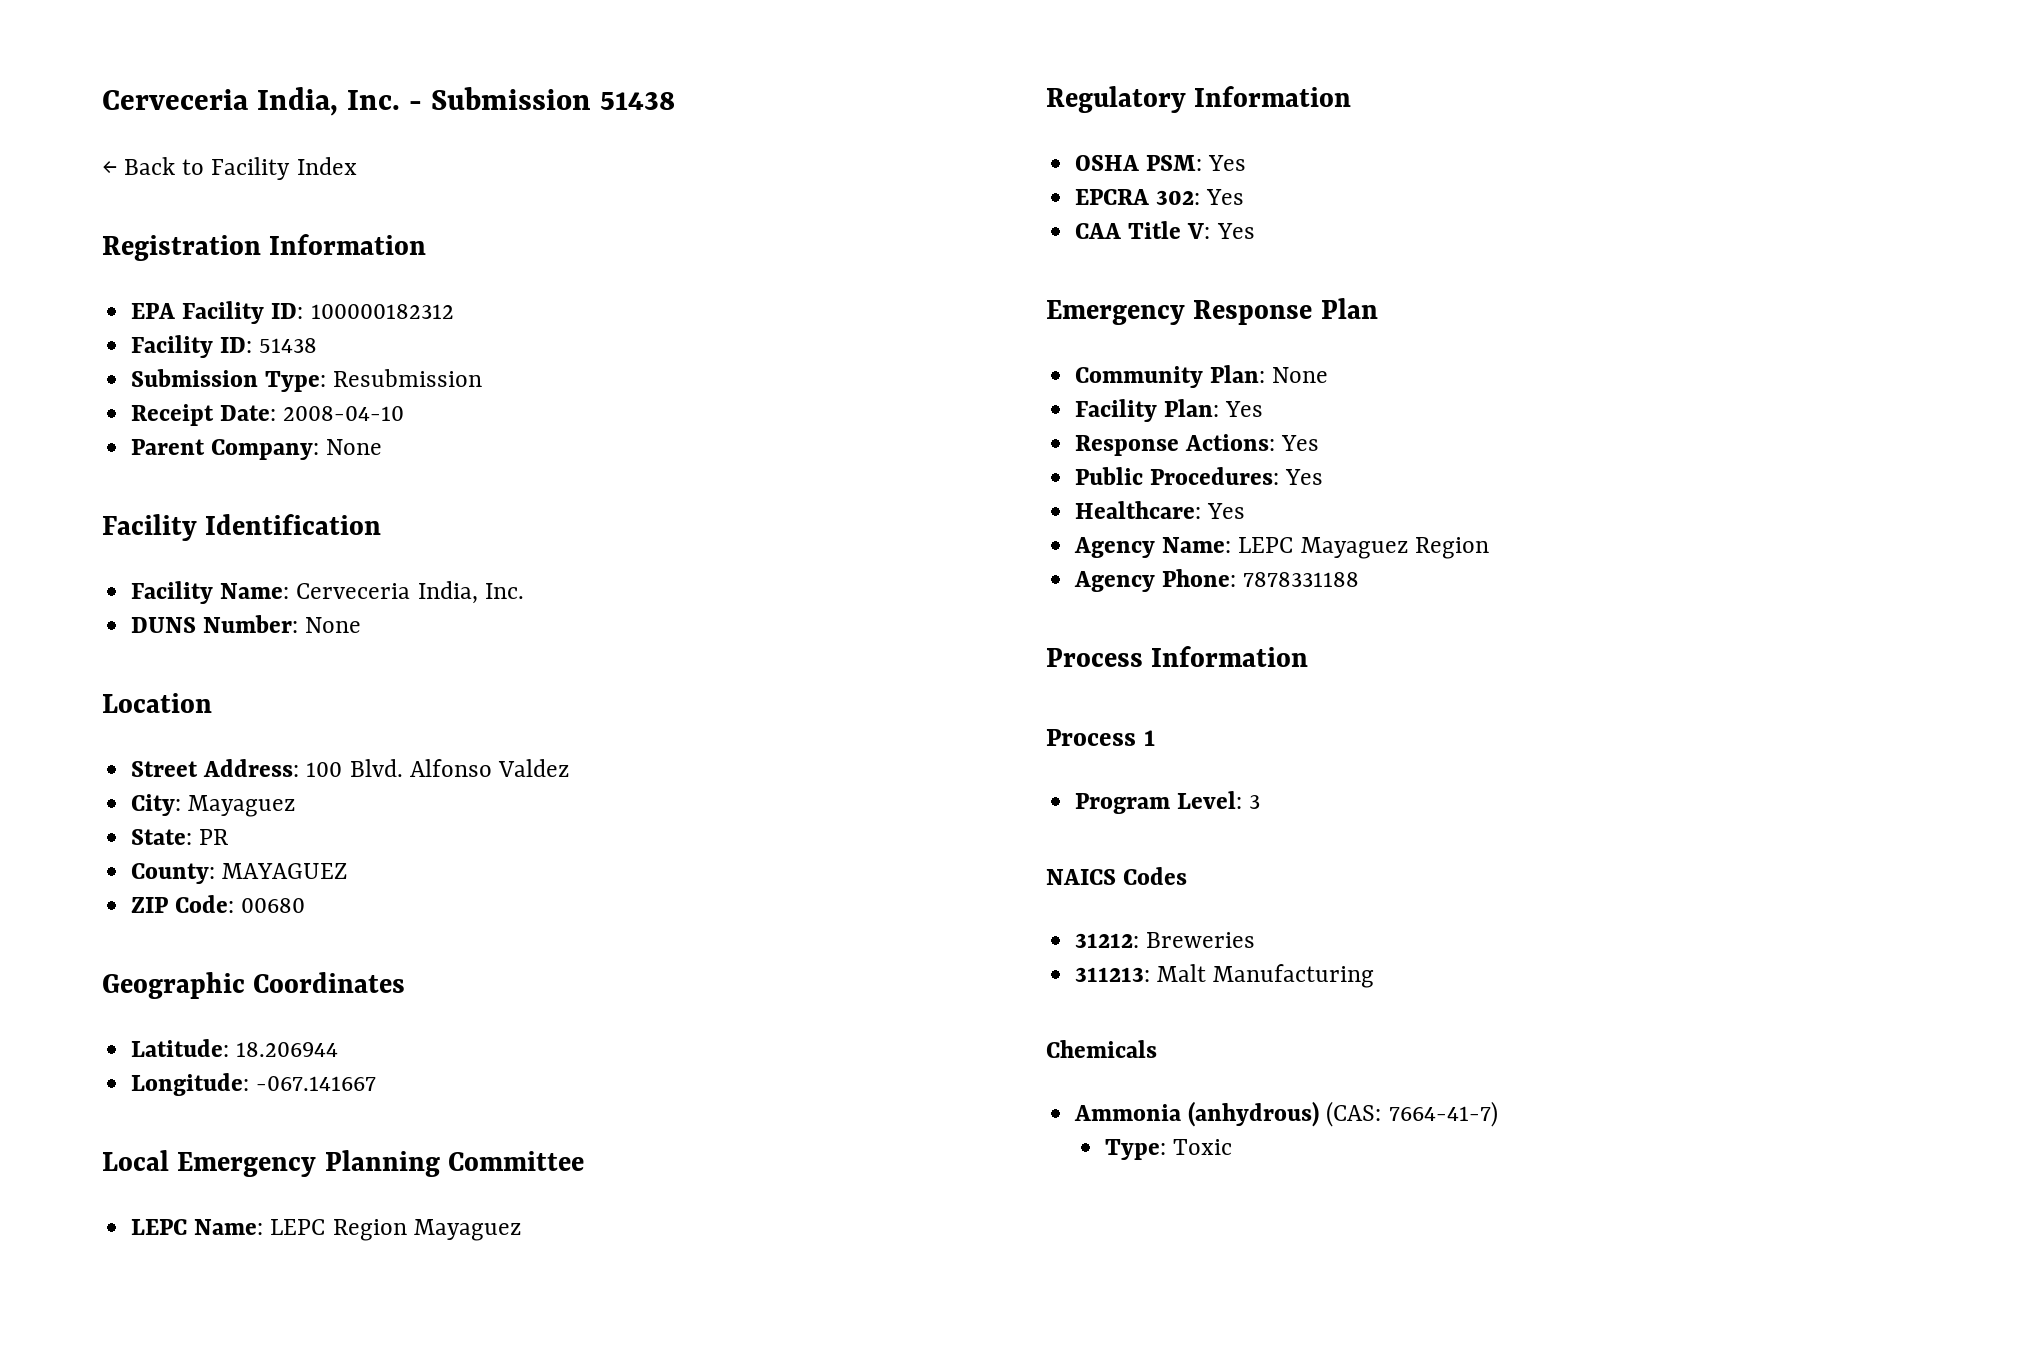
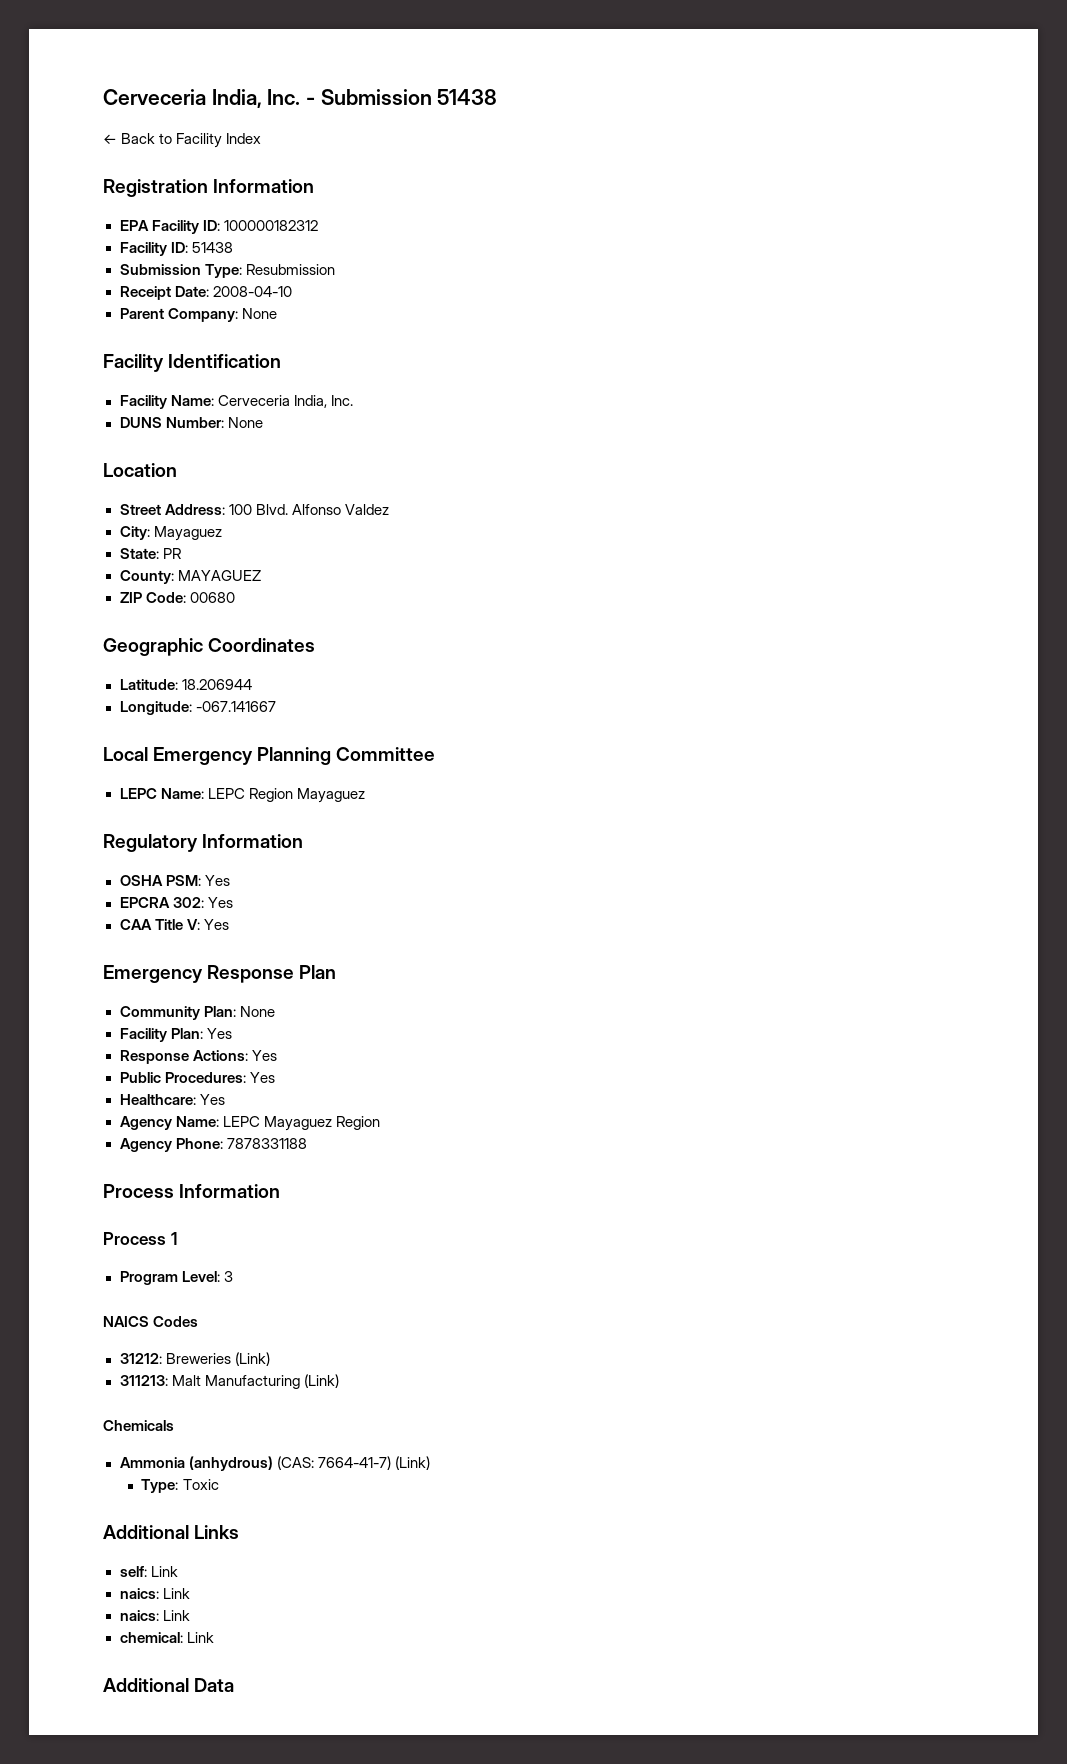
(1256, 940) none -> [234,1352,270,1366] (Link)
(1375, 976) none -> [303,1374,339,1388] (Link)
(1498, 1114) none -> [394,1456,430,1470] (Link)
(1233, 1147) none -> [103,1525,240,1539] [119,1566,178,1577] [119,1588,190,1599] [119,1610,190,1621] [119,1632,214,1643] [103,1678,235,1692] // Additional Links // self: Link // naics: Link // naics: Link // chemical: Link // Additional Data

